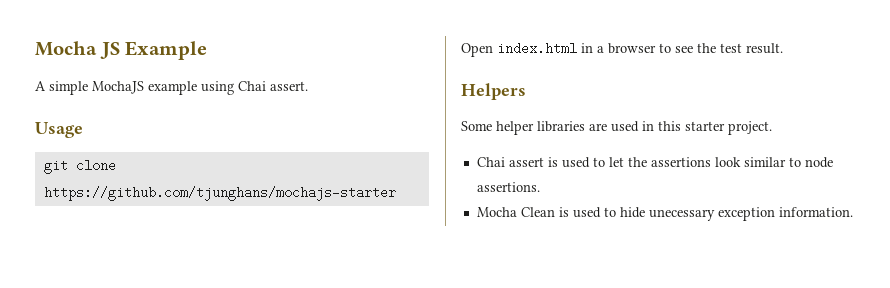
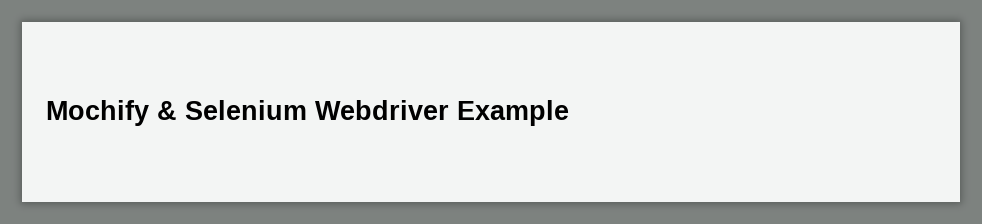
[35,41,208,60] [35,81,308,95] [35,122,83,138] [43,159,116,174] [43,186,396,201] [461,42,783,57] [461,83,526,100] [461,121,772,135] [476,157,833,168] [476,182,540,192] [476,207,853,221] Mocha JS Example // A simple MochaJS example using Chai assert. // Usage // git clone https://github.com/tjunghans/mochajs-starter // Open index.html in a browser to see the test result. // Helpers // Some helper libraries are used in this starter project. // Chai assert is used to let the assertions look similar to node assertions. // Mocha Clean is used to hide unecessary exception information. -> [46,100,569,126] Mochify & Selenium Webdriver Example

